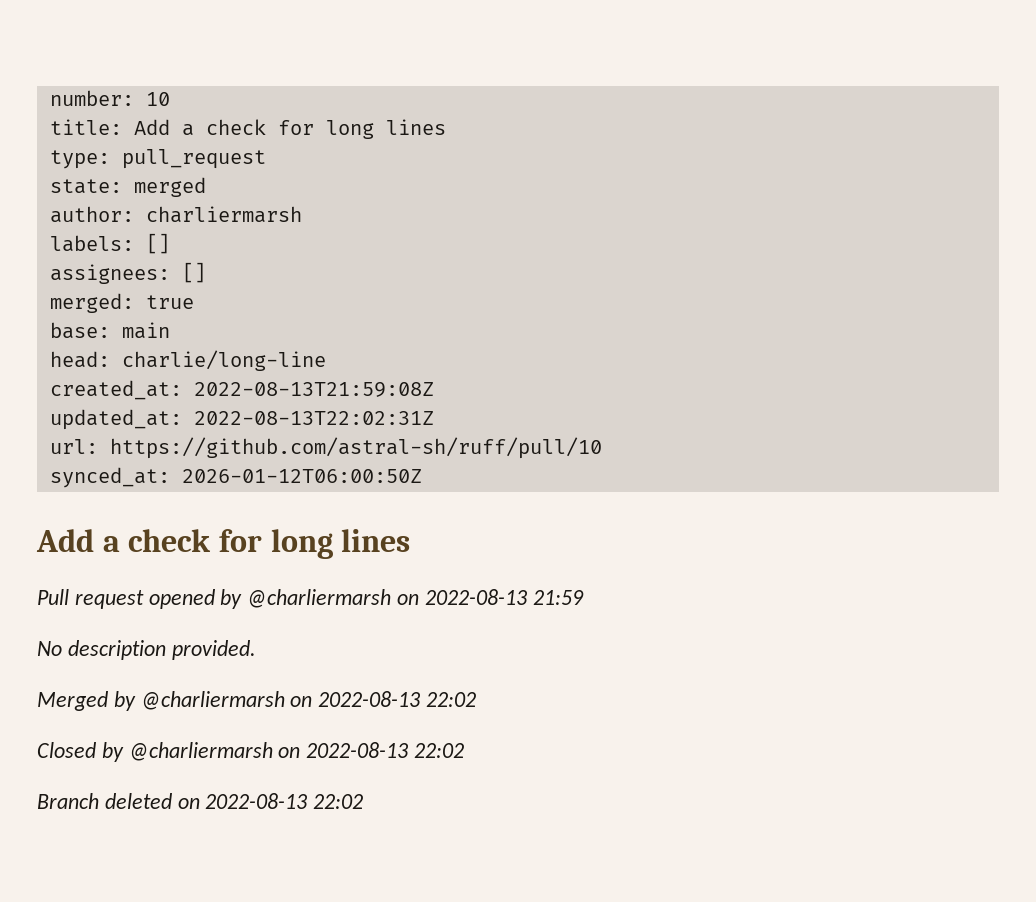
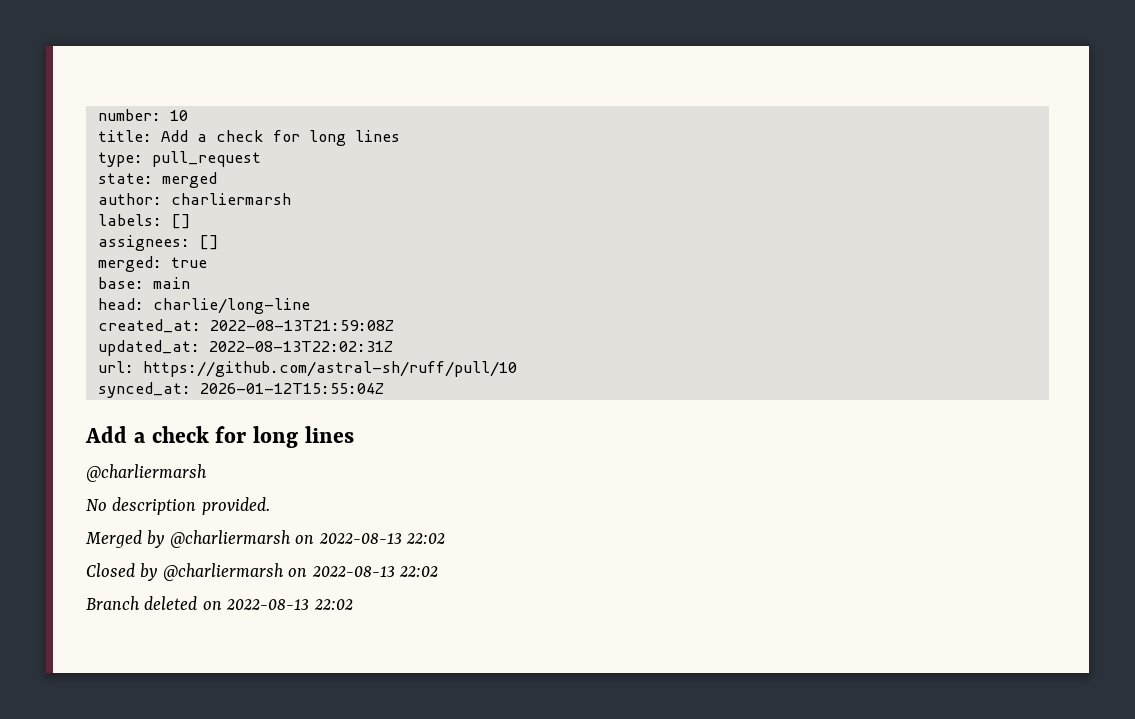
[181,469,422,483] [36,529,411,559] [37,589,584,609] 2026-01-12T06:00:50Z // Add a check for long lines // Pull request opened by @charliermarsh on 2022-08-13 21:59 -> [200,383,384,394] [85,426,354,448] [86,464,207,482] 2026-01-12T15:55:04Z // Add a check for long lines // @charliermarsh

